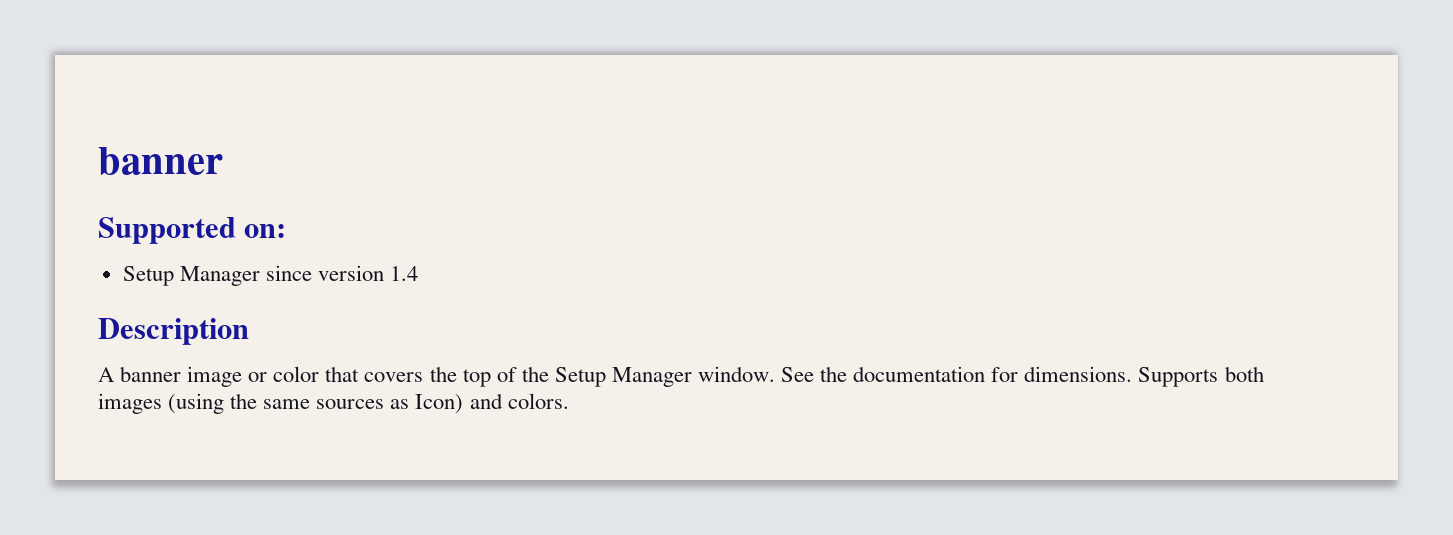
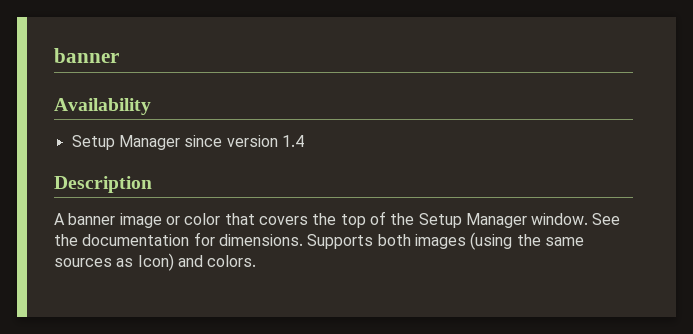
[98,217,287,244] Supported on: -> [54,98,151,115] Availability

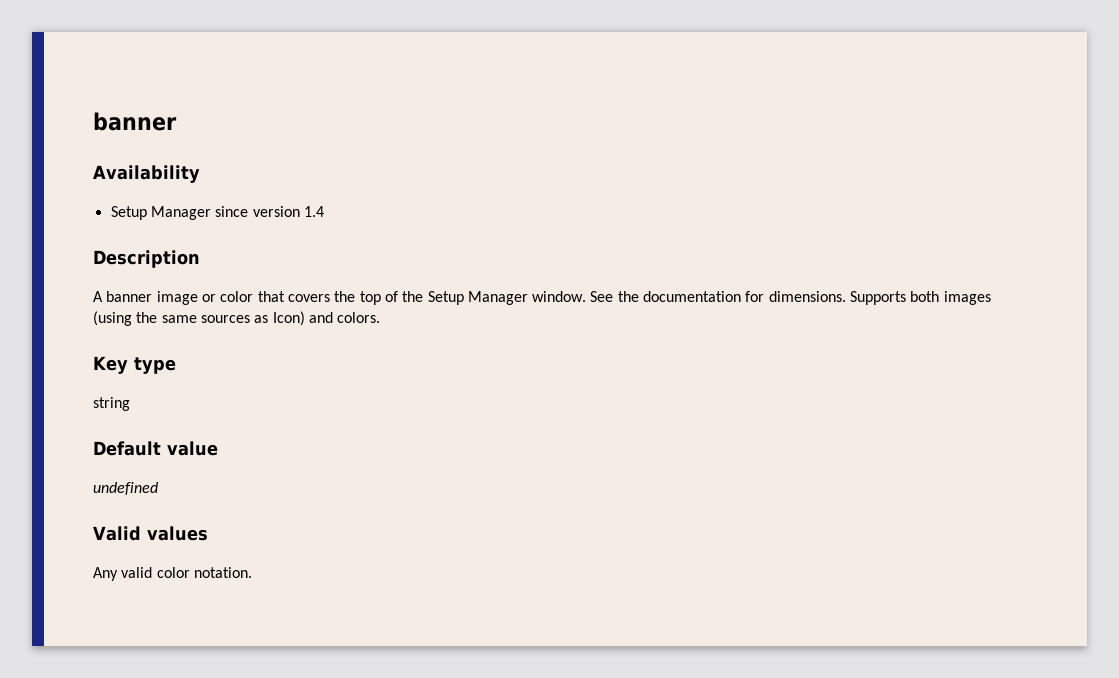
(257, 261) none -> [93,356,176,374] [93,397,130,411] [93,441,218,456] [93,482,158,495] [93,526,208,541] [93,567,252,581] // Key type // string // Default value // undefined // Valid values // Any valid color notation.

